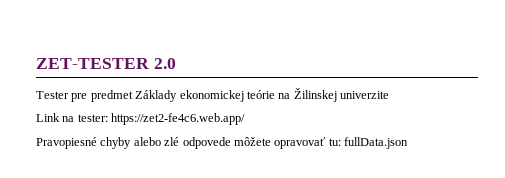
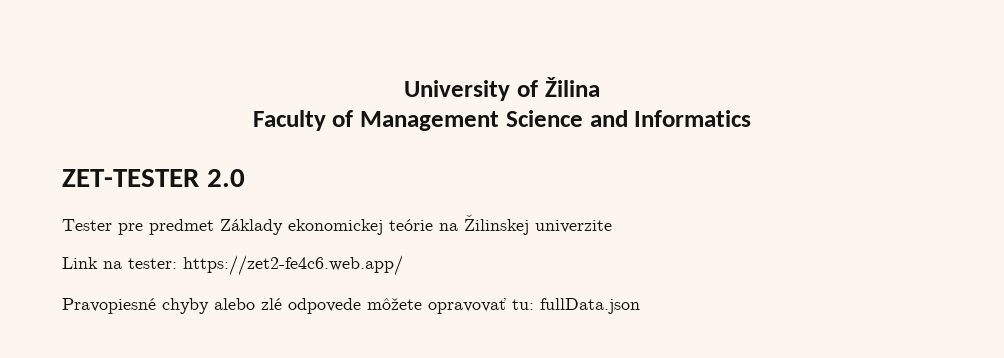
(36, 63) none -> [404,77,600,101] [252,110,752,131] University of Žilina // Faculty of Management Science and Informatics //

